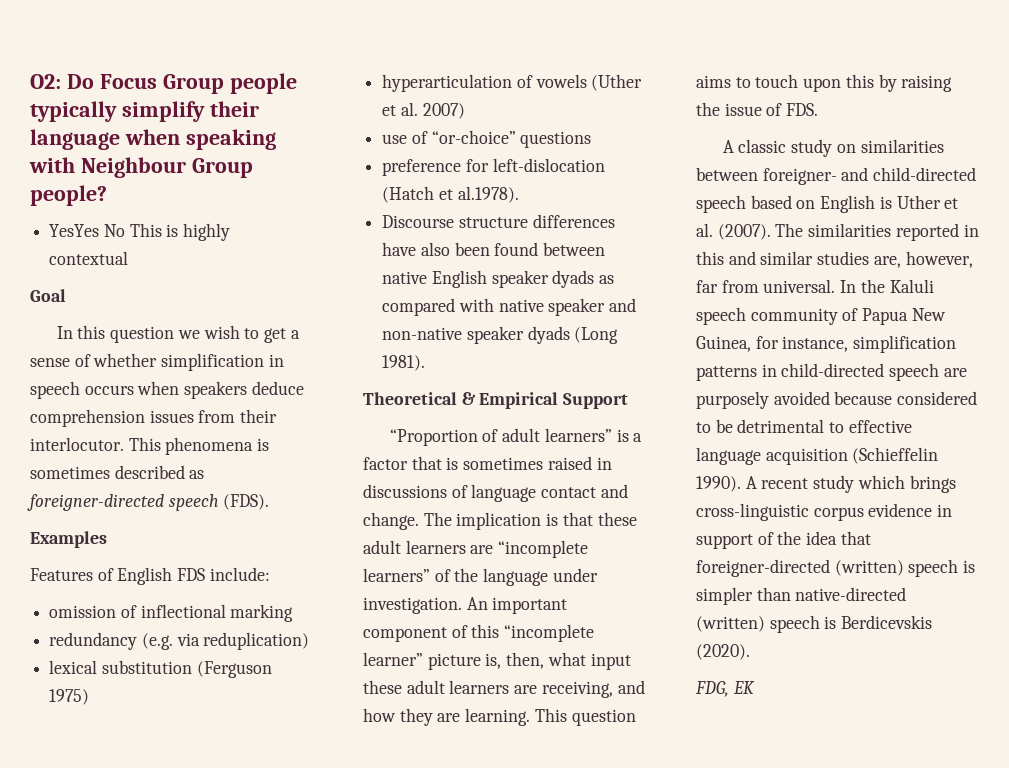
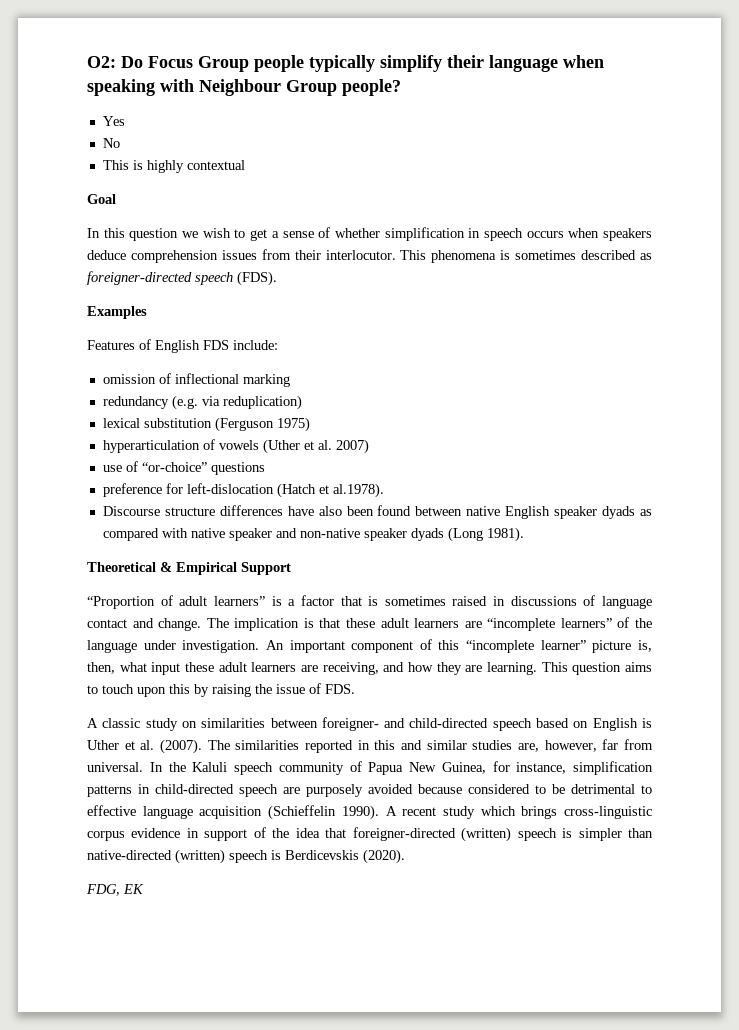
[49,224,100,237] YesYes -> [102,116,125,126] Yes //
(125, 230) none -> (120, 143) //

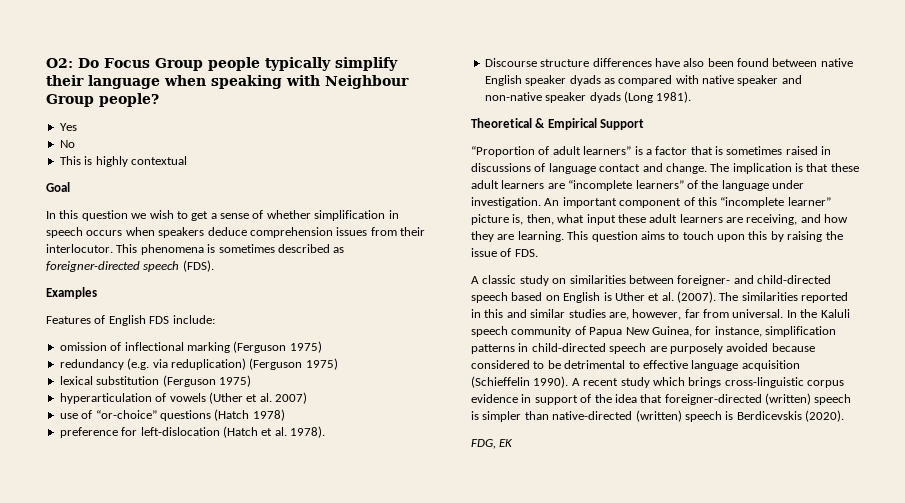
(290, 380) none -> [233,341,322,353] (Ferguson 1975)
(302, 402) none -> [249,358,338,370] (Ferguson 1975)
(265, 468) none -> [214,409,285,421] (Hatch 1978)
[332,483,384,498] al.1978). -> [274,426,325,438] al. 1978).

